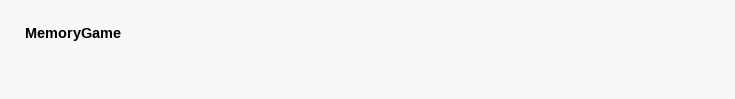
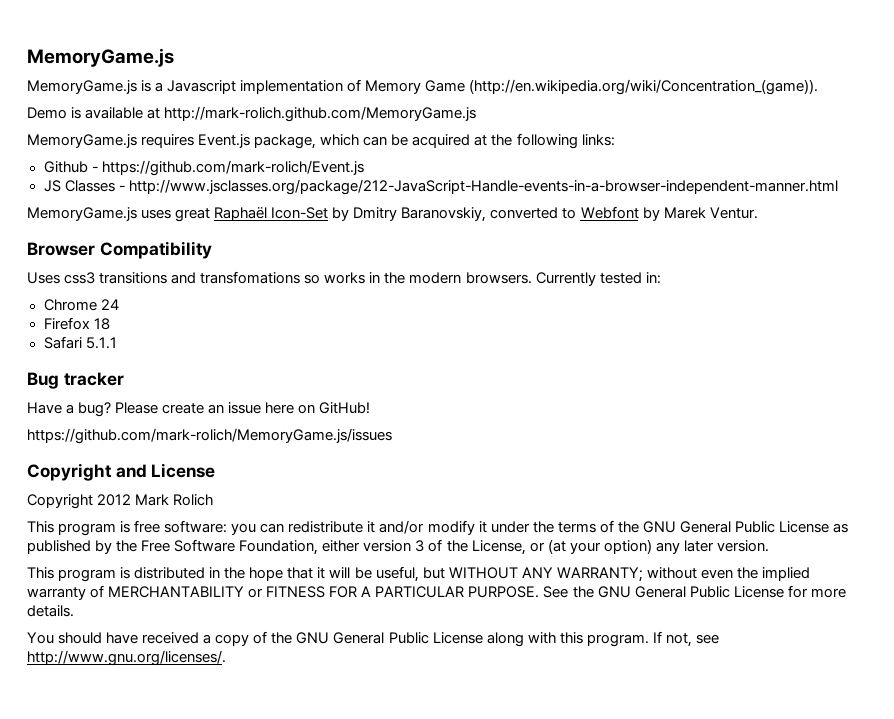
[25,28,121,41] MemoryGame -> [27,48,174,67] [27,79,819,95] [27,106,477,122] [27,133,615,149] [43,160,364,176] [43,179,838,195] [27,206,758,222] [27,241,212,259] [27,271,661,286] [43,299,119,311] [43,317,110,330] [43,336,117,349] [27,372,124,389] [27,402,371,417] [27,428,392,444] [27,463,216,481] [27,494,214,509] [27,520,849,536] [27,539,769,555] [27,566,810,582] [27,585,846,600] [27,605,74,617] [27,631,719,647] [27,650,226,666] MemoryGame.js // MemoryGame.js is a Javascript implementation of Memory Game (http://en.wikipedia.org/wiki/Concentration_(game)). // Demo is available at http://mark-rolich.github.com/MemoryGame.js // MemoryGame.js requires Event.js package, which can be acquired at the following links: // Github - https://github.com/mark-rolich/Event.js // JS Classes - http://www.jsclasses.org/package/212-JavaScript-Handle-events-in-a-browser-independent-manner.html // MemoryGame.js uses great Raphaël Icon-Set by Dmitry Baranovskiy, converted to Webfont by Marek Ventur. // Browser Compatibility // Uses css3 transitions and transfomations so works in the modern browsers. Currently tested in: // Chrome 24 // Firefox 18 // Safari 5.1.1 // Bug tracker // Have a bug? Please create an issue here on GitHub! // https://github.com/mark-rolich/MemoryGame.js/issues // Copyright and License // Copyright 2012 Mark Rolich // This program is free software: you can redistribute it and/or modify it under the terms of the GNU General Public License as published by the Free Software Foundation, either version 3 of the License, or (at your option) any later version. // This program is distributed in the hope that it will be useful, but WITHOUT ANY WARRANTY; without even the implied warranty of MERCHANTABILITY or FITNESS FOR A PARTICULAR PURPOSE. See the GNU General Public License for more details. // You should have received a copy of the GNU General Public License along with this program. If not, see http://www.gnu.org/licenses/.

